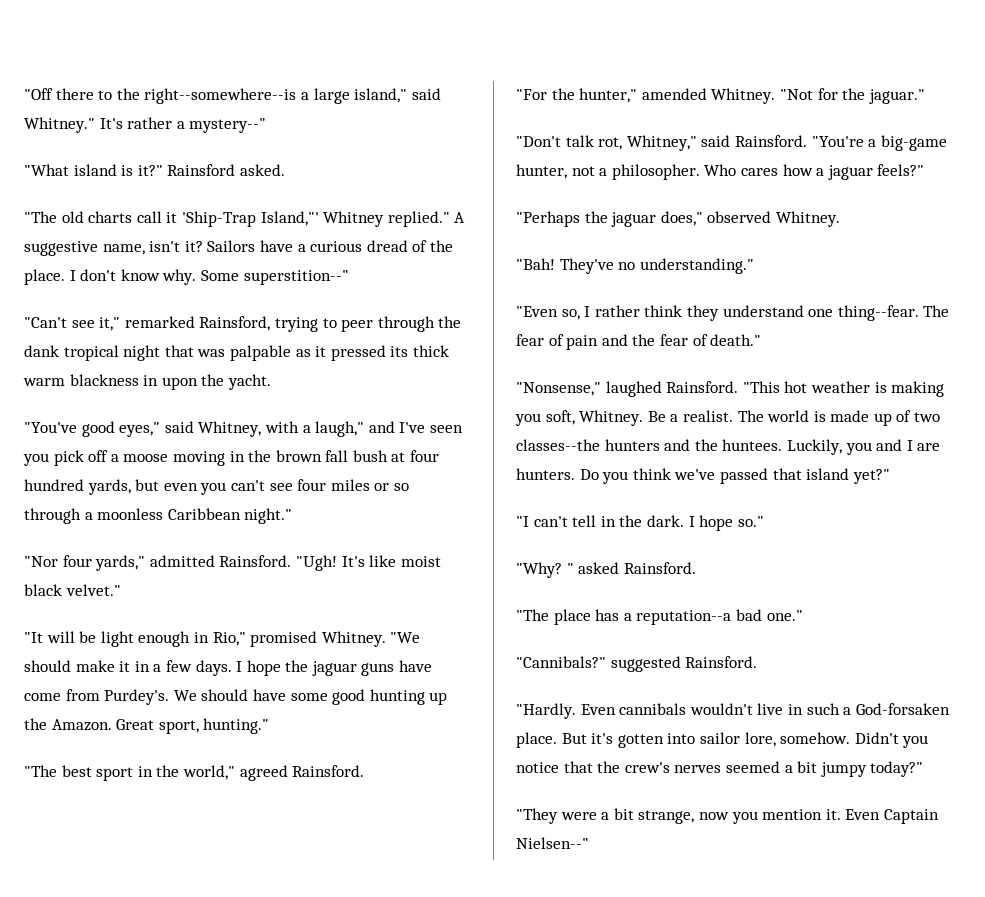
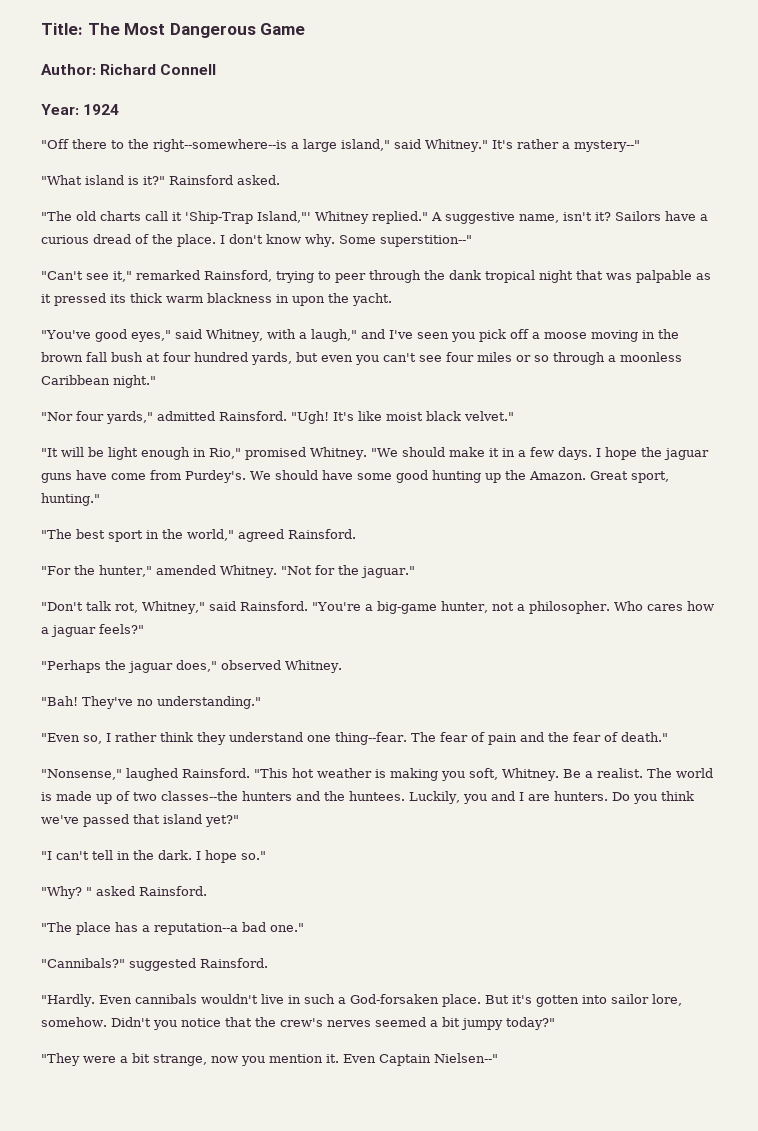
(24, 94) none -> [41,23,306,38] [41,64,217,75] [41,104,120,115] Title: The Most Dangerous Game // Author: Richard Connell // Year: 1924 //

